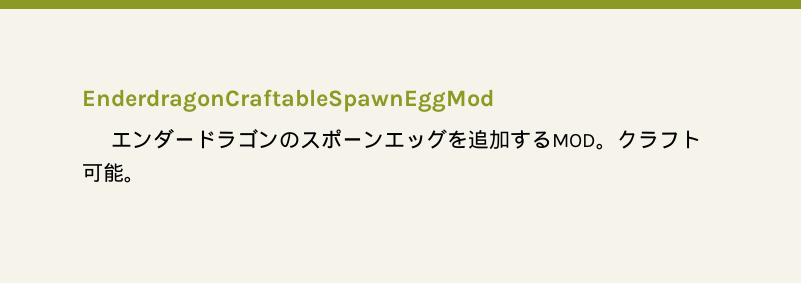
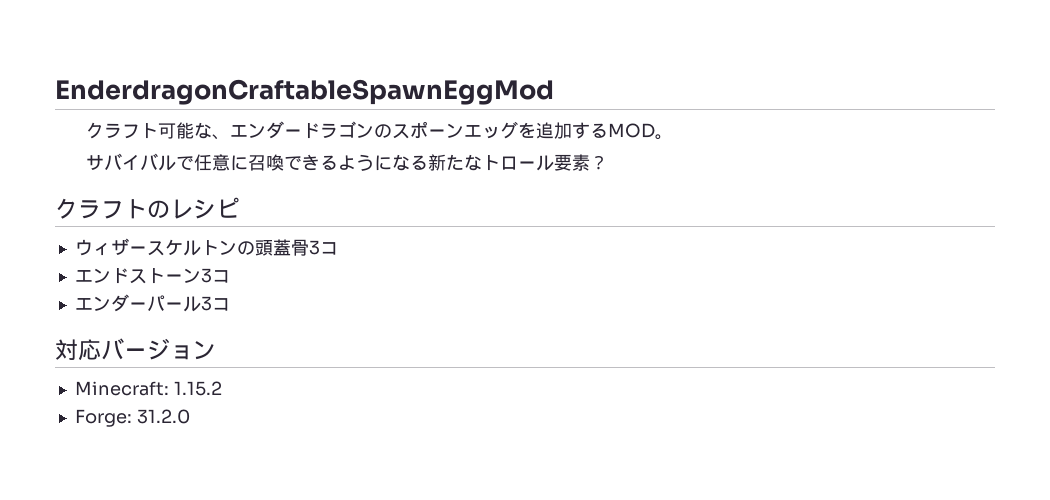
(494, 100) none -> [86,122,231,140] クラフト可能な、
[616,130,701,149] [82,162,145,183] クラフト可能。 -> [86,153,609,171] [55,197,239,219] [74,238,338,256] [74,268,230,284] [74,294,230,312] [55,338,216,361] [74,381,222,396] [74,409,190,427] // サバイバルで任意に召喚できるようになる新たなトロール要素？ // クラフトのレシピ // ウィザースケルトンの頭蓋骨3コ // エンドストーン3コ // エンダーパール3コ // 対応バージョン // Minecraft: 1.15.2 // Forge: 31.2.0

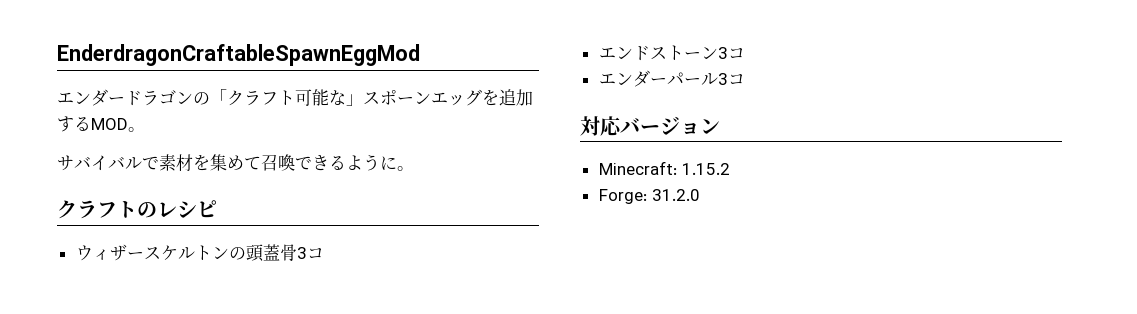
[86,122,231,140] クラフト可能な、 -> (420, 55) none
(393, 131) none -> [210,89,363,106] 「クラフト可能な」
[194,154,249,171] 任意に -> [159,154,261,172] 素材を集めて
[392,154,609,171] なる新たなトロール要素？ -> [397,166,414,171] 。

